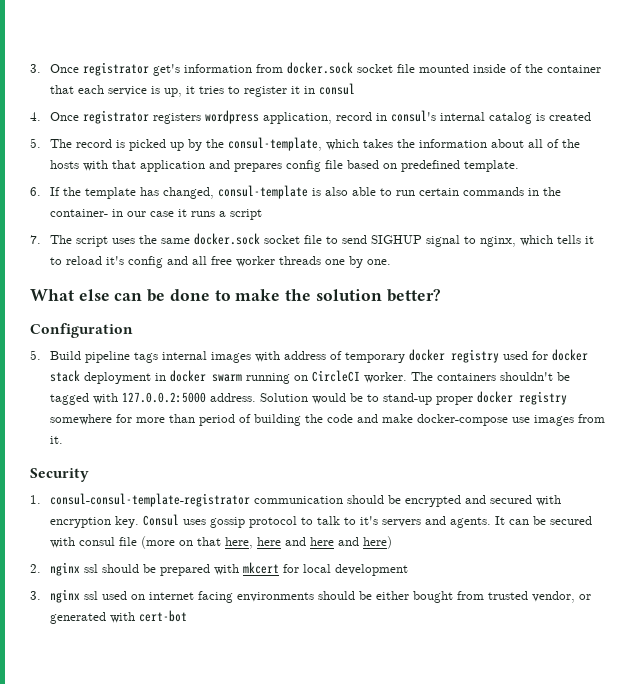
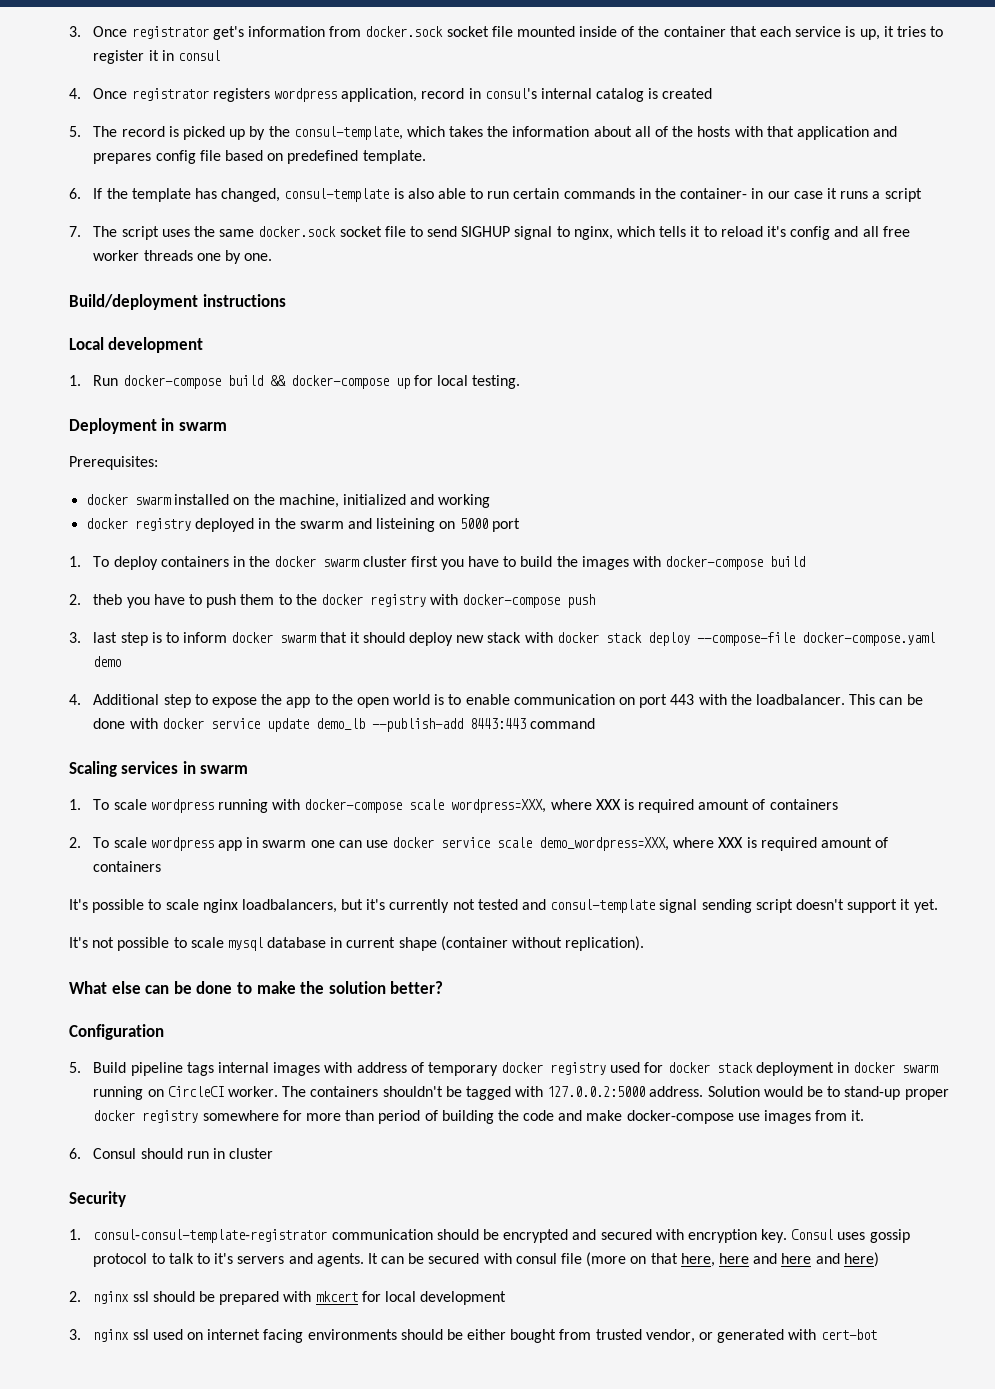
(391, 262) none -> [69,294,286,310] [69,337,204,353] [69,375,521,389] [69,418,227,434] [69,456,158,470] [86,494,491,508] [86,518,520,532] [69,556,806,570] [69,594,596,608] [69,632,935,646] [93,656,122,667] [69,694,923,708] [93,718,595,732] [69,761,249,777] [69,799,838,813] [69,837,889,851] [93,861,162,872] [69,899,938,913] [69,936,645,951] // Build/deployment instructions // Local development // 1. Run docker-compose build && docker-compose up for local testing. // Deployment in swarm // Prerequisites: // docker swarm installed on the machine, initialized and working // docker registry deployed in the swarm and listeining on 5000 port // 1. To deploy containers in the docker swarm cluster first you have to build the images with docker-compose build // 2. theb you have to push them to the docker registry with docker-compose push // 3. last step is to inform docker swarm that it should deploy new stack with docker stack deploy --compose-file docker-compose.yaml demo // 4. Additional step to expose the app to the open world is to enable communication on port 443 with the loadbalancer. This can be done with docker service update demo_lb --publish-add 8443:443 command // Scaling services in swarm // 1. To scale wordpress running with docker-compose scale wordpress=XXX, where XXX is required amount of containers // 2. To scale wordpress app in swarm one can use docker service scale demo_wordpress=XXX, where XXX is required amount of containers // It's possible to scale nginx loadbalancers, but it's currently not tested and consul-template signal sending script doesn't support it yet. // It's not possible to scale mysql database in current shape (container without replication).
(63, 440) none -> [69,1148,274,1159] // 6. Consul should run in cluster

